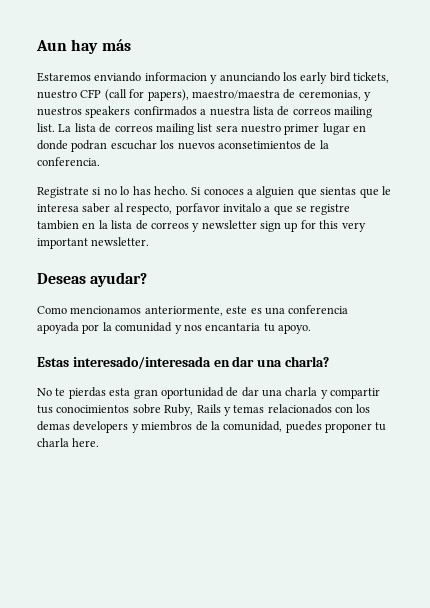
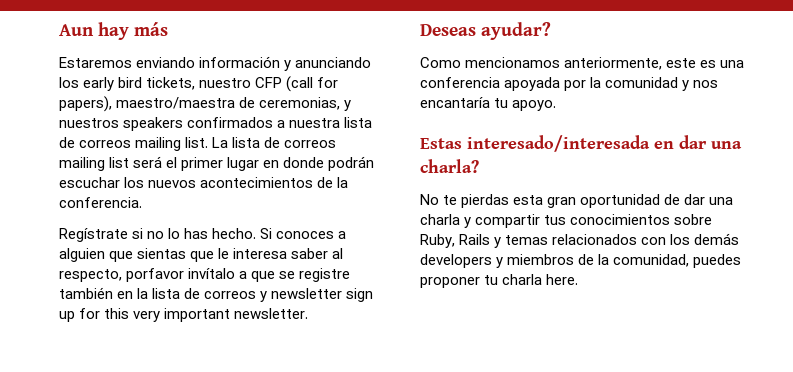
[144,72,207,81] informacion -> [199,56,281,68] información
[215,124,281,133] sera nuestro -> [133,156,178,168] será el
[71,140,108,152] podran -> [328,156,375,171] podrán
[217,141,301,149] aconsetimientos -> [200,177,314,188] acontecimientos
[37,187,89,198] Registrate -> [59,228,128,242] Regístrate
[222,203,261,212] invitalo -> [188,268,236,279] invítalo
[37,220,79,230] tambien -> [59,287,113,299] también
[205,323,261,331] encantaria -> [420,97,490,108] encantaría
[37,421,70,431] demas -> [694,233,740,245] demás

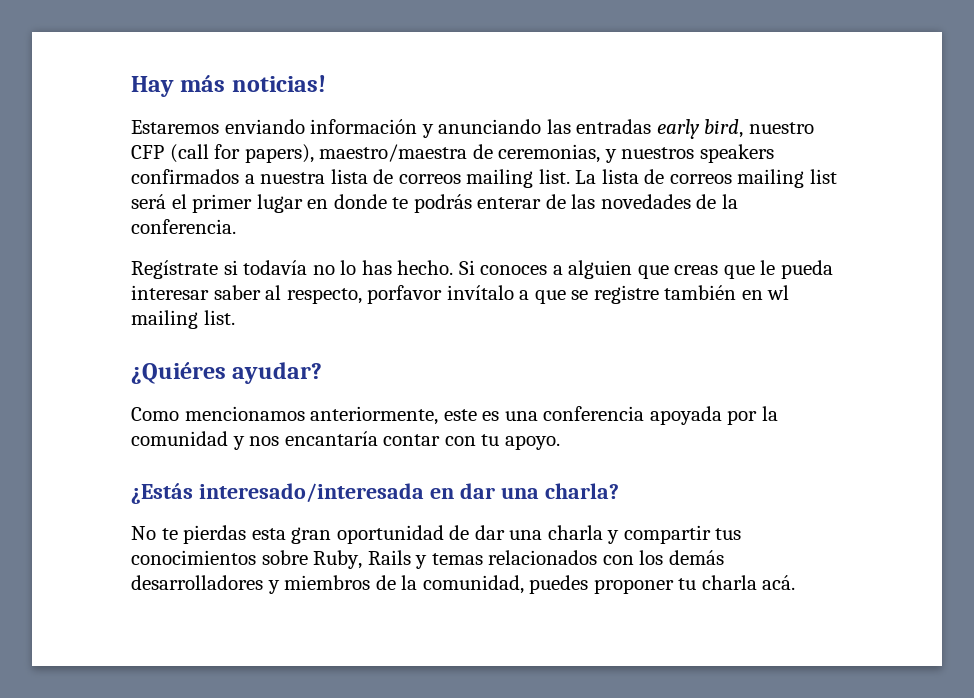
[59,22,130,40] Aun hay -> [131,76,174,97] Hay
(169, 29) none -> [231,75,326,92] noticias!
[59,77,196,91] los early bird tickets, -> [546,119,744,139] las entradas early bird,
[328,156,375,171] [59,177,314,188] podrán escuchar los nuevos acontecimientos -> [392,194,691,213] te podrás enterar de las novedades
(144, 233) none -> [243,260,308,275] todavía
[137,248,187,259] sientas -> [674,265,719,275] creas
[233,248,288,259] interesa -> [781,260,834,279] [131,285,209,300] pueda interesar
[137,288,374,302] [59,308,309,322] [420,24,476,36] la lista de correos y newsletter sign up for this very important newsletter. // Deseas -> [767,285,790,300] [131,310,235,329] [131,362,226,384] wl mailing list. // ¿Quiéres
(490, 102) none -> [383,434,476,446] contar con
[420,138,462,149] Estas -> [131,483,193,504] ¿Estás
[420,254,492,268] developers -> [131,575,263,590] desarrolladores
[546,274,579,285] here. -> [762,575,796,590] acá.

